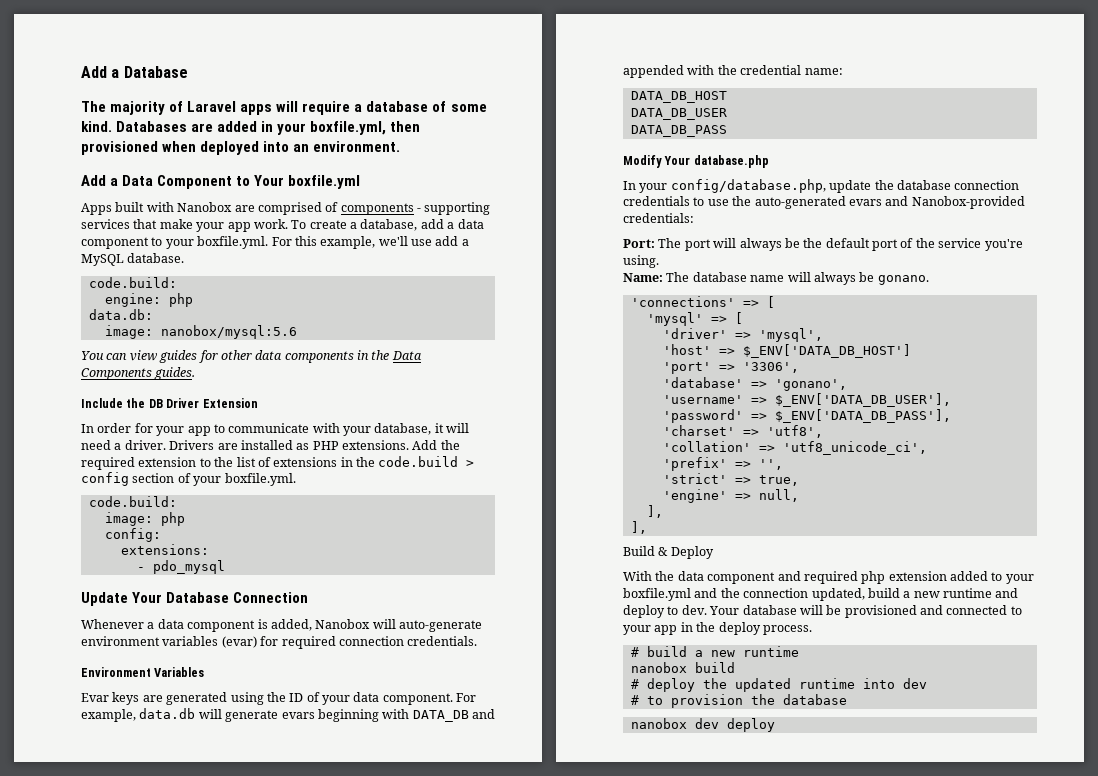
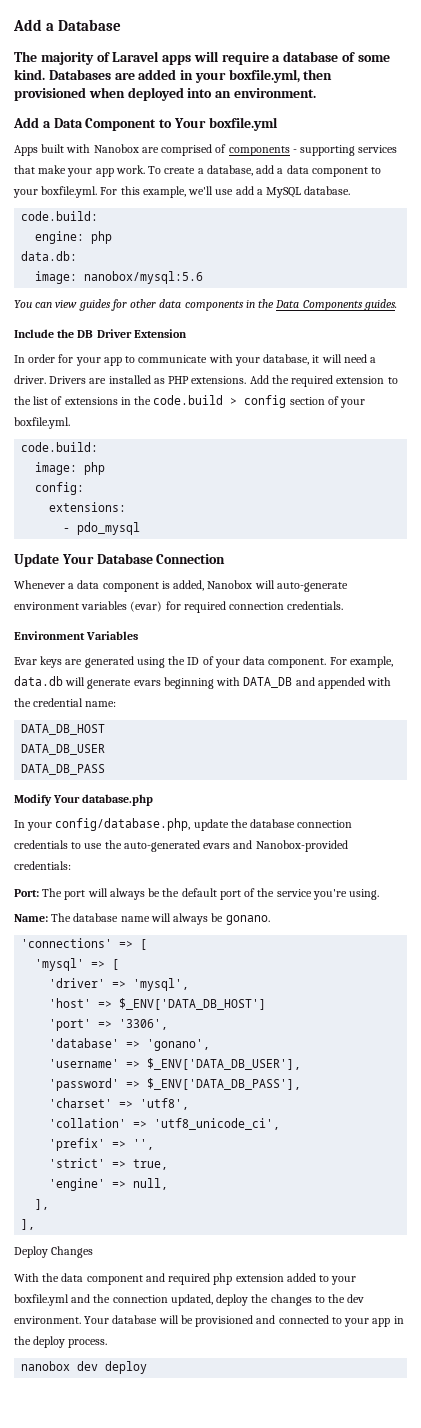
[623,546,669,556] Build & -> (36, 1224) none
(714, 552) none -> [51,1246,94,1258] Changes
[867,588,1019,598] [623,605,707,618] build a new runtime and deploy to dev. -> [216,1294,365,1306] [14,1316,81,1324] deploy the changes to the dev environment.
[630,646,799,657] [630,662,735,673] [630,678,927,692] [630,694,847,708] // # build a new runtime // nanobox build // # deploy the updated runtime into dev // # to provision the database -> (108, 1343) none

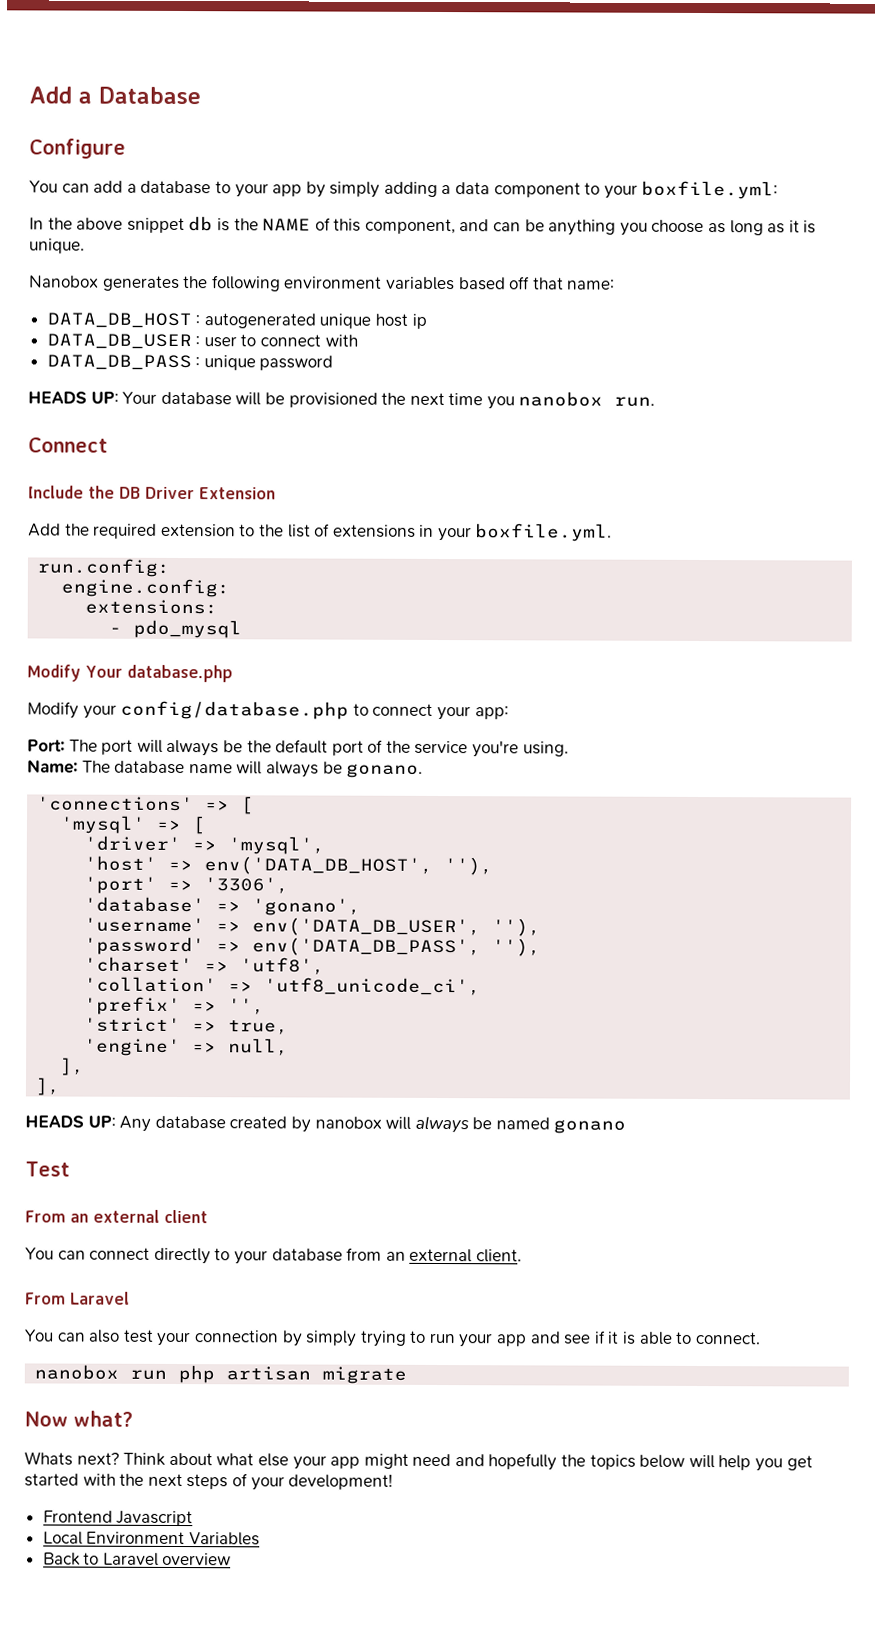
[14,51,390,65] [14,69,333,83] [14,87,316,101] [13,117,278,131] [14,144,398,156] [14,165,275,177] The majority of Laravel apps will require a database of some kind. Databases are added in your boxfile.yml, then provisioned when deployed into an environment. // Add a Data Component to Your boxfile.yml // Apps built with Nanobox are comprised of components - supporting services that make your app work. To create a database, add -> [29,138,126,159] [29,180,438,198] Configure // You can add a database to your app by simply adding
[41,186,351,198] [21,211,99,221] [35,231,113,244] [21,251,78,261] [35,271,204,284] [14,299,397,311] boxfile.yml. For this example, we'll use add a MySQL database. // code.build: // engine: php // data.db: // image: nanobox/mysql:5.6 // You can view guides for other data components in the Data Components guides. -> [641,180,779,200] [29,216,817,236] [29,238,85,254] [29,275,616,292] [46,312,427,329] [46,333,358,350] [46,354,334,371] [28,391,656,410] [28,437,108,453] boxfile.yml: // In the above snippet db is the NAME of this component, and can be anything you choose as long as it is unique. // Nanobox generates the following environment variables based off that name: // DATA_DB_HOST : autogenerated unique host ip // DATA_DB_USER : user to connect with // DATA_DB_PASS : unique password // HEADS UP: Your database will be provisioned the next time you nanobox run. // Connect
[14,354,377,366] [14,375,247,384] In order for your app to communicate with your database, it will need a driver. Drivers are installed as PHP extensions. -> (276, 493) none
[134,395,366,408] [14,417,70,429] [21,442,99,452] [35,462,106,475] [35,482,85,495] [49,502,127,512] [63,522,141,535] [14,553,226,567] [14,580,348,592] [14,601,344,613] [14,631,139,640] [14,656,393,668] [14,676,392,689] [14,698,117,707] [21,724,106,735] [21,744,106,755] [21,764,106,775] [14,794,154,806] [14,818,353,831] [14,840,348,852] [14,861,71,870] the code.build > config section of your boxfile.yml. // code.build: // image: php // config: // extensions: // - pdo_mysql // Update Your Database Connection // Whenever a data component is added, Nanobox will auto-generate environment variables (evar) for required connection credentials. // Environment Variables // Evar keys are generated using the ID of your data component. For example, data.db will generate evars beginning with DATA_DB and appended with the credential name: // DATA_DB_HOST // DATA_DB_USER // DATA_DB_PASS // Modify Your database.php // In your config/database.php, update the database connection credentials to use the auto-generated evars and Nanobox-provided credentials: -> [437,523,613,542] [37,558,172,577] [61,578,231,598] [85,599,219,615] [109,619,243,639] [27,664,233,683] [27,700,509,721] your boxfile.yml. // run.config: // engine.config: // extensions: // - pdo_mysql // Modify Your database.php // Modify your config/database.php to connect your app:
[119,998,267,1010] $_ENV['DATA_DB_HOST'] -> [204,856,494,876] env('DATA_DB_HOST', ''),
[147,1058,302,1070] $_ENV['DATA_DB_USER'], -> [252,917,542,937] env('DATA_DB_USER', ''),
[147,1078,302,1090] $_ENV['DATA_DB_PASS'], -> [252,937,542,957] env('DATA_DB_PASS', ''),
[14,1246,94,1258] [14,1273,357,1285] [14,1294,365,1306] [14,1315,404,1327] [14,1336,108,1348] [21,1361,148,1374] Deploy Changes // With the data component and required php extension added to your boxfile.yml and the connection updated, deploy the changes to the dev environment. Your database will be provisioned and connected to your app in the deploy process. // nanobox dev deploy -> [25,1115,627,1134] [25,1161,70,1177] [25,1209,208,1224] [25,1247,522,1265] [25,1291,130,1305] [24,1329,761,1348] [34,1364,408,1384] [24,1410,133,1427] [24,1451,813,1472] [24,1473,394,1491] [42,1510,194,1527] [42,1531,260,1546] [42,1552,232,1566] HEADS UP: Any database created by nanobox will always be named gonano // Test // From an external client // You can connect directly to your database from an external client. // From Laravel // You can also test your connection by simply trying to run your app and see if it is able to connect. // nanobox run php artisan migrate // Now what? // Whats next? Think about what else your app might need and hopefully the topics below will help you get started with the next steps of your development! // Frontend Javascript // Local Environment Variables // Back to Laravel overview

